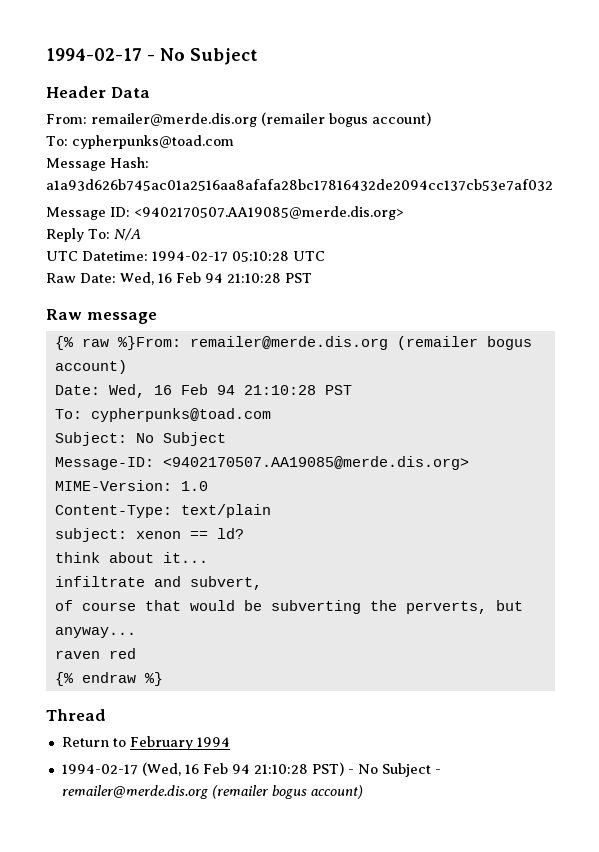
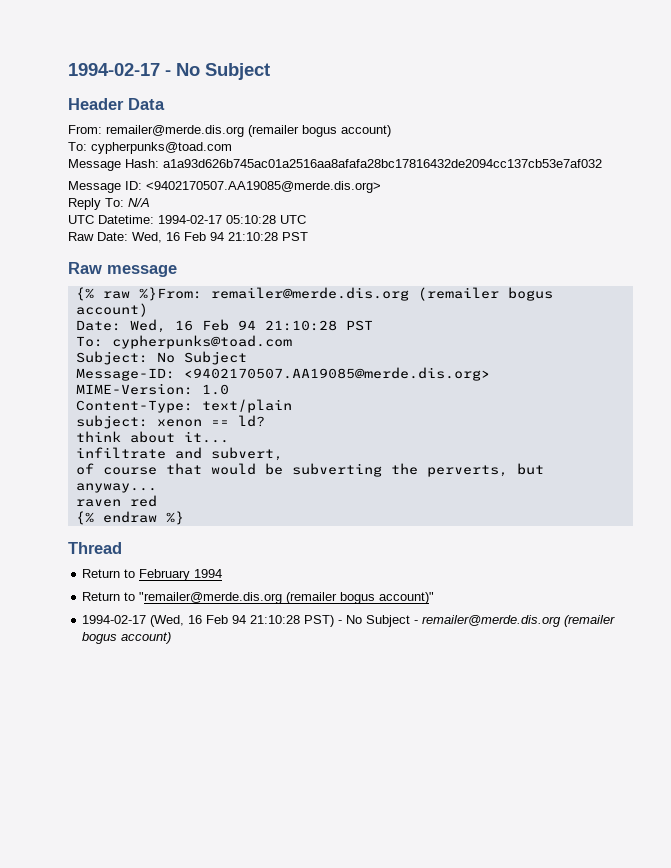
(230, 742) none -> [82,592,435,604] // Return to "remailer@merde.dis.org (remailer bogus account)"

